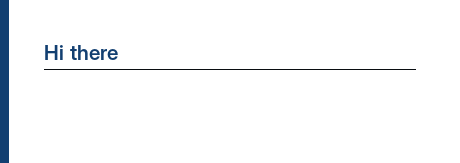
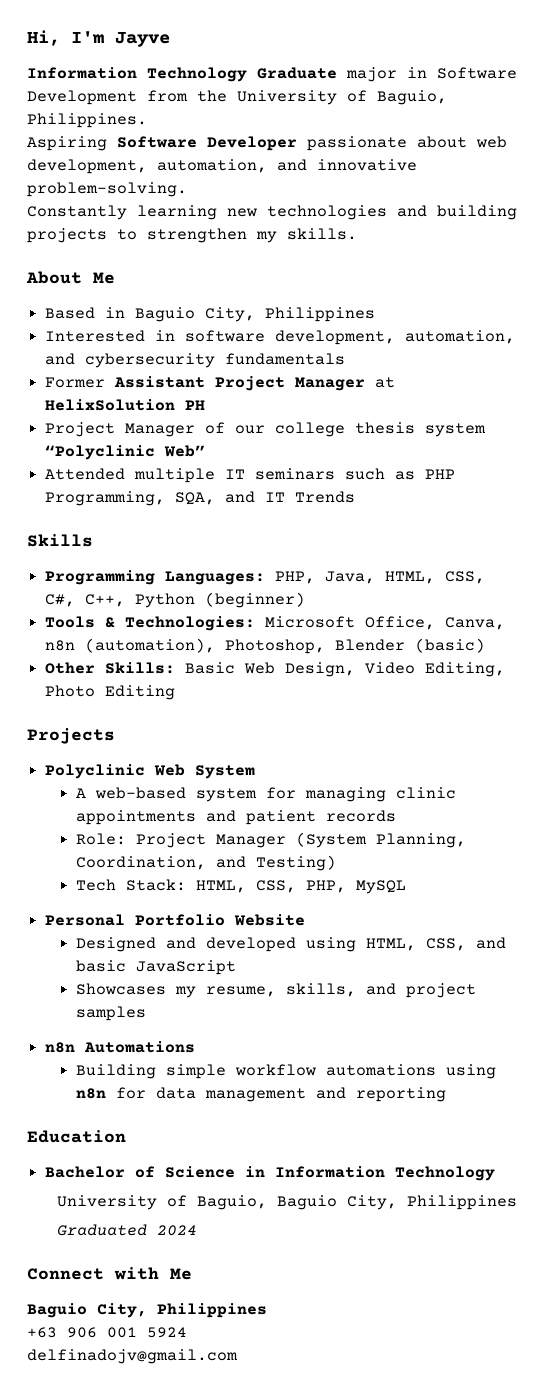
[44,45,118,60] Hi there -> [27,30,170,47] [27,67,517,82] [27,90,447,105] [27,113,147,128] [27,136,507,151] [27,159,417,174] [27,182,187,197] [27,205,517,220] [27,228,357,243] [26,271,115,284] [45,307,376,322] [45,330,516,345] [45,353,346,368] [45,376,396,391] [45,399,206,411] [45,422,487,437] [45,445,206,460] [45,468,456,483] [45,491,356,506] [27,534,93,547] [45,570,486,585] [45,592,306,608] [45,616,506,631] [45,638,486,654] [45,662,506,677] [45,685,176,700] [27,728,115,744] [45,764,256,779] [75,787,456,802] [75,810,396,825] [75,832,466,848] [75,855,336,871] [75,879,406,894] [45,914,306,926] [75,937,506,952] [75,960,236,975] [75,983,476,998] [75,1006,146,1021] [45,1041,196,1053] [75,1064,496,1079] [75,1087,446,1102] [27,1130,126,1143] [45,1166,496,1181] [57,1195,518,1210] [57,1224,198,1236] [27,1267,192,1280] [27,1303,267,1318] [27,1327,187,1338] [27,1349,238,1364] Hi, I'm Jayve // Information Technology Graduate major in Software Development from the University of Baguio, Philippines. // Aspiring Software Developer passionate about web development, automation, and innovative problem-solving. // Constantly learning new technologies and building projects to strengthen my skills. // About Me // Based in Baguio City, Philippines // Interested in software development, automation, and cybersecurity fundamentals // Former Assistant Project Manager at HelixSolution PH // Project Manager of our college thesis system “Polyclinic Web” // Attended multiple IT seminars such as PHP Programming, SQA, and IT Trends // Skills // Programming Languages: PHP, Java, HTML, CSS, C#, C++, Python (beginner) // Tools & Technologies: Microsoft Office, Canva, n8n (automation), Photoshop, Blender (basic) // Other Skills: Basic Web Design, Video Editing, Photo Editing // Projects // Polyclinic Web System // A web-based system for managing clinic appointments and patient records // Role: Project Manager (System Planning, Coordination, and Testing) // Tech Stack: HTML, CSS, PHP, MySQL // Personal Portfolio Website // Designed and developed using HTML, CSS, and basic JavaScript // Showcases my resume, skills, and project samples // n8n Automations // Building simple workflow automations using n8n for data management and reporting // Education // Bachelor of Science in Information Technology // University of Baguio, Baguio City, Philippines // Graduated 2024 // Connect with Me // Baguio City, Philippines // +63 906 001 5924 // delfinadojv@gmail.com

